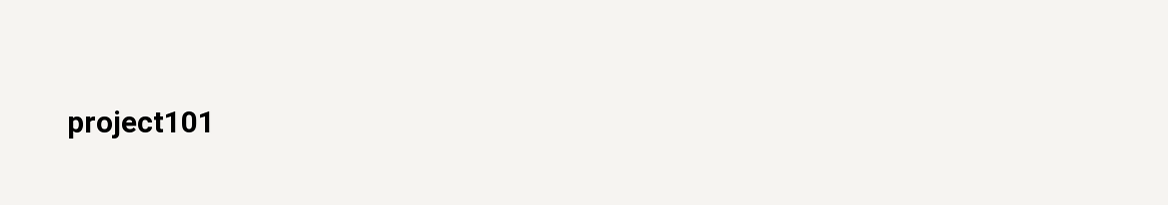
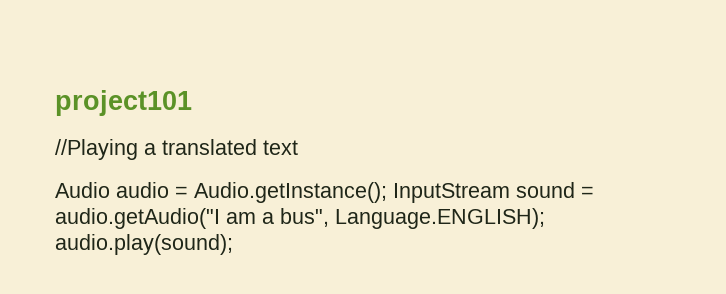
(216, 124) none -> [55,139,298,160] [55,182,594,203] [55,208,545,229] [55,234,233,255] // //Playing a translated text // Audio audio = Audio.getInstance(); InputStream sound = audio.getAudio("I am a bus", Language.ENGLISH); audio.play(sound);

